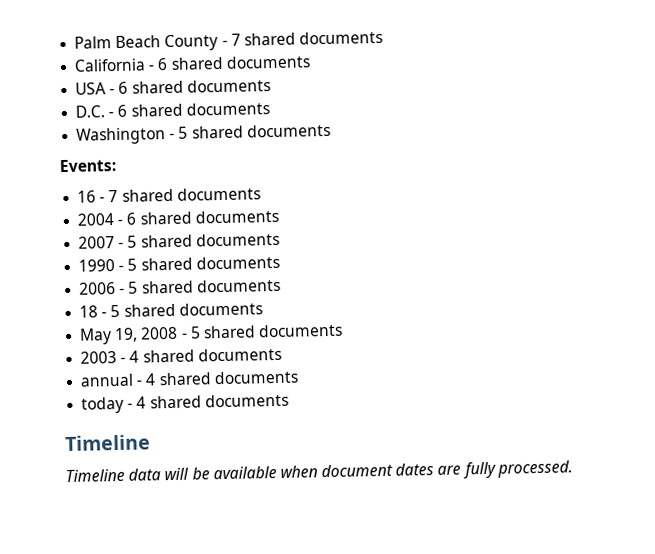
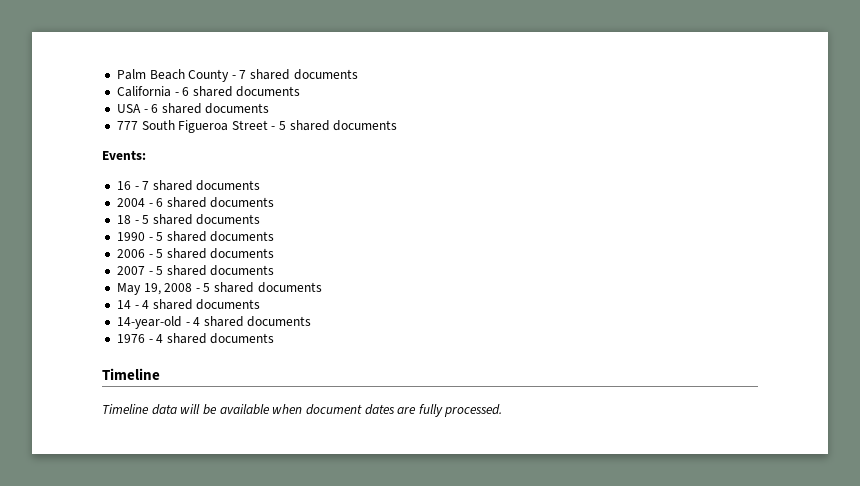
[75,102,270,118] [76,127,167,145] D.C. - 6 shared documents // Washington -> [116,120,268,133] 777 South Figueroa Street
[78,236,116,249] 2007 -> [116,215,131,224] 18
[79,305,99,318] 18 -> [116,266,145,275] 2007
[80,347,282,364] [80,370,299,387] [81,396,125,414] 2003 - 4 shared documents // annual - 4 shared documents // today -> [116,299,261,310] [116,316,312,329] [116,334,145,343] 14 - 4 shared documents // 14-year-old - 4 shared documents // 1976

